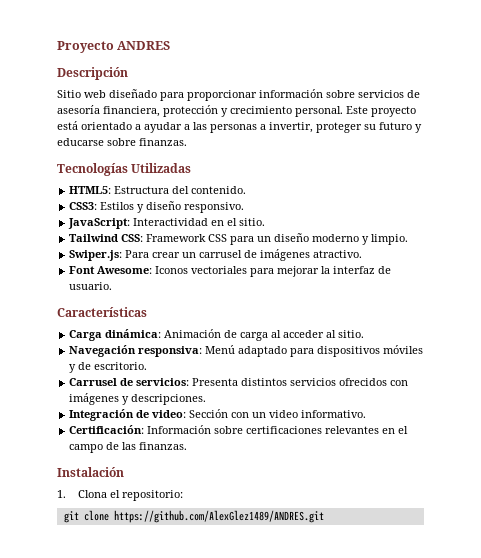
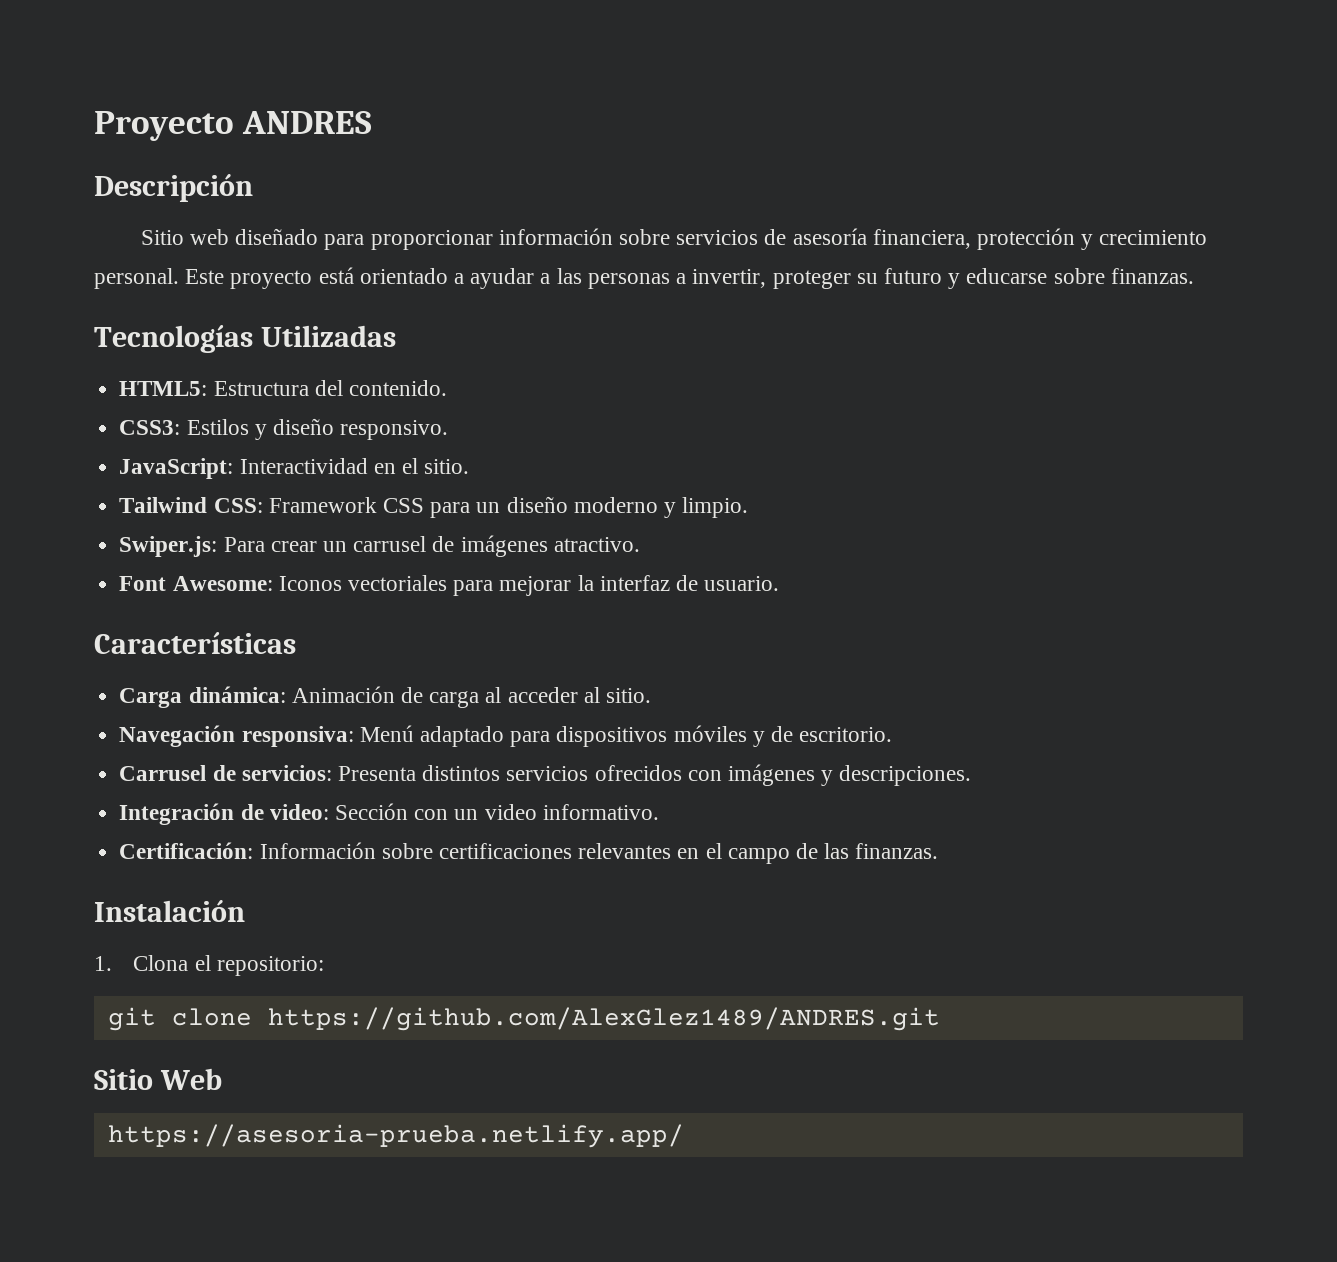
(324, 516) none -> [94,1068,222,1090] [107,1124,684,1148] // Sitio Web // https://asesoria-prueba.netlify.app/

